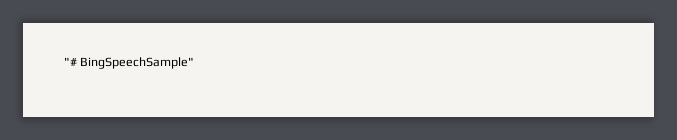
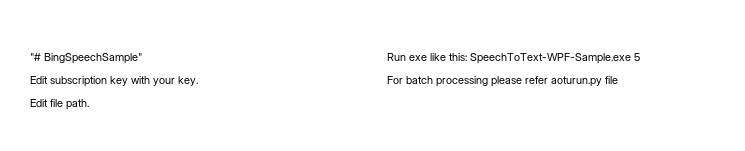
(195, 63) none -> [30,76,198,87] [30,99,89,110] [387,53,640,64] [387,76,618,87] // Edit subscription key with your key. // Edit file path. // Run exe like this: SpeechToText-WPF-Sample.exe 5 // For batch processing please refer aoturun.py file

